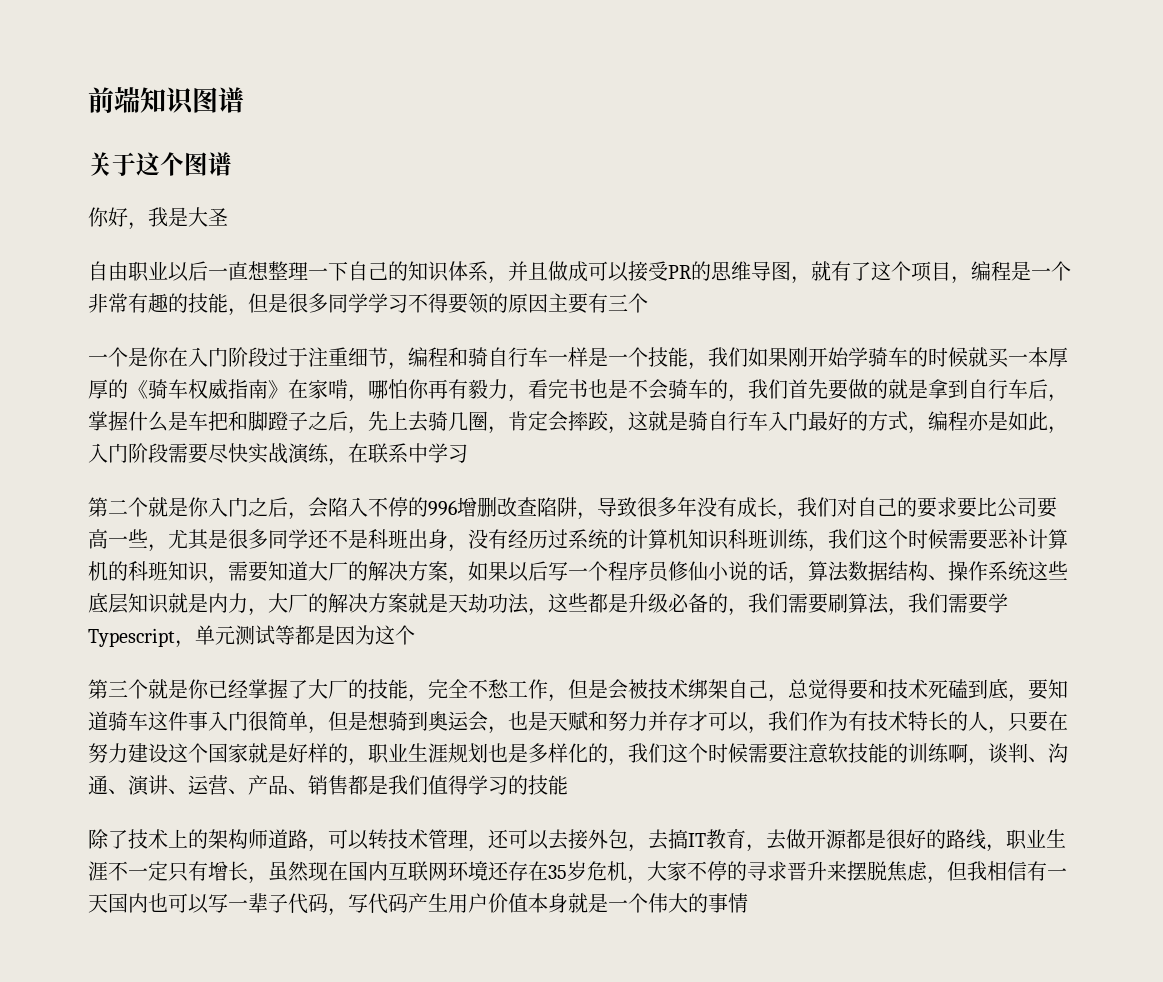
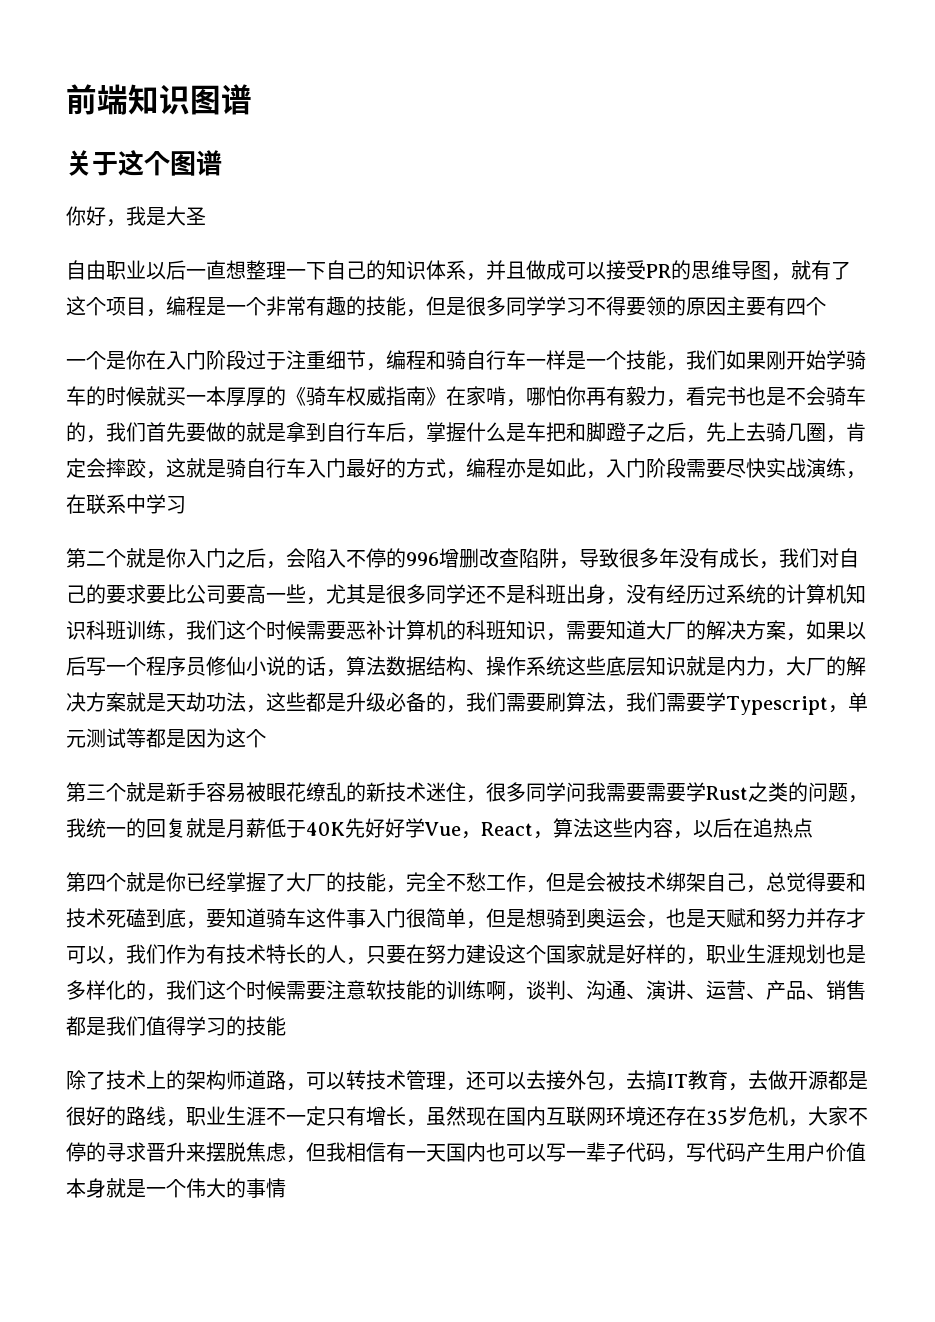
[608,294,628,311] 三 -> [786,298,806,316] 四
(188, 689) none -> [166,782,868,803] [66,818,813,839] [66,872,166,892] 新手容易被眼花缭乱的新技术迷住，很多同学问我需要需要学Rust之类的问题，我统一的回复就是月薪低于40K先好好学Vue，React，算法这些内容，以后在追热点 // 第四个就是

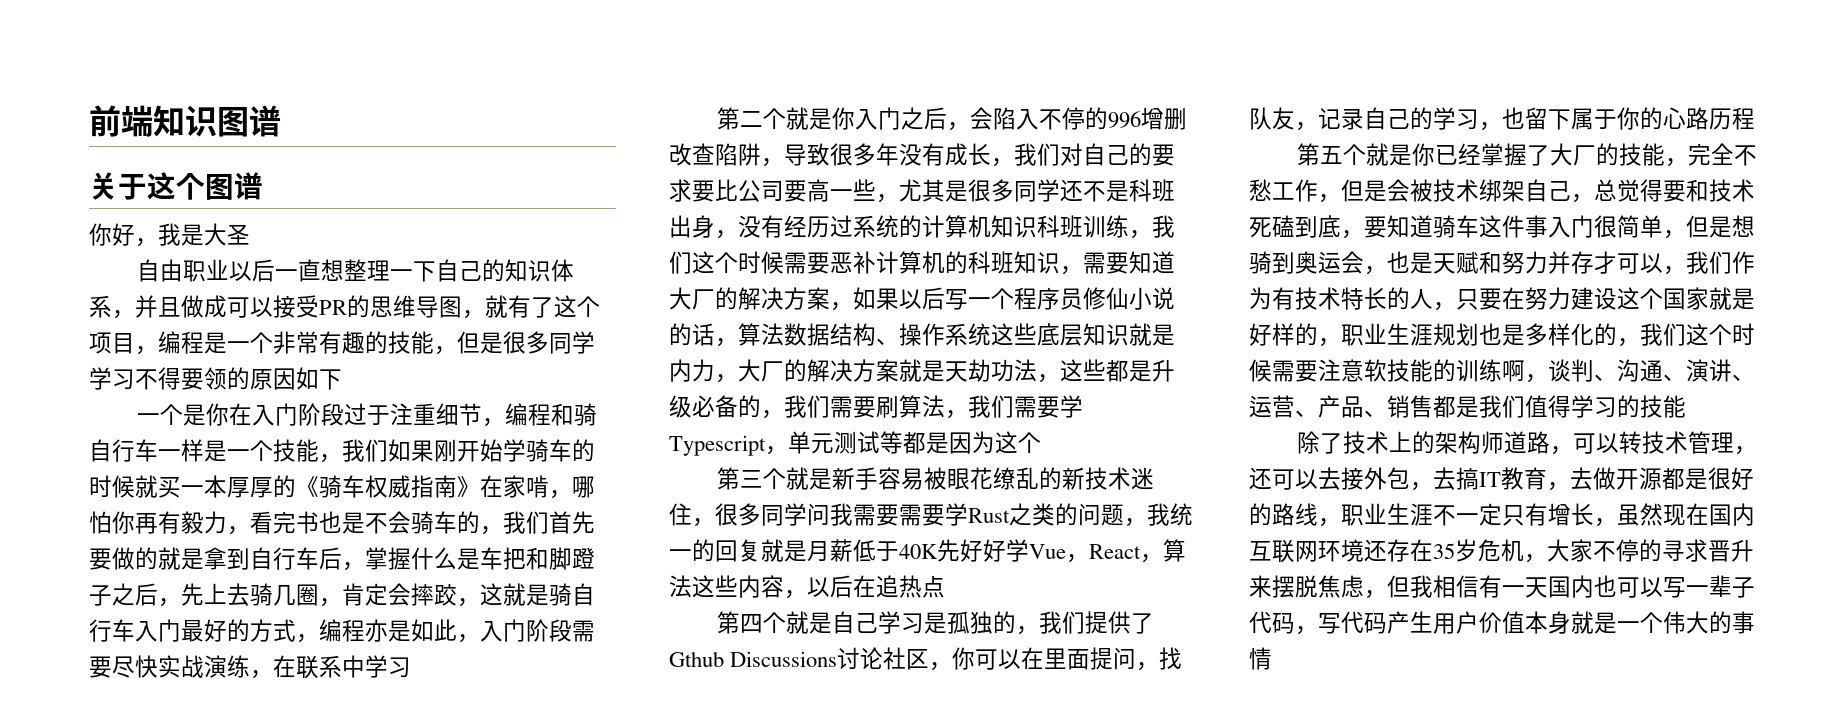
[726,296,826,316] 主要有四个 -> [296,367,342,390] 如下
(166, 882) none -> [832,611,1155,635] [669,647,1183,671] [1249,107,1755,131] [1297,143,1413,166] 自己学习是孤独的，我们提供了Gthub Discussions讨论社区，你可以在里面提问，找队友，记录自己的学习，也留下属于你的心路历程 // 第五个就是

